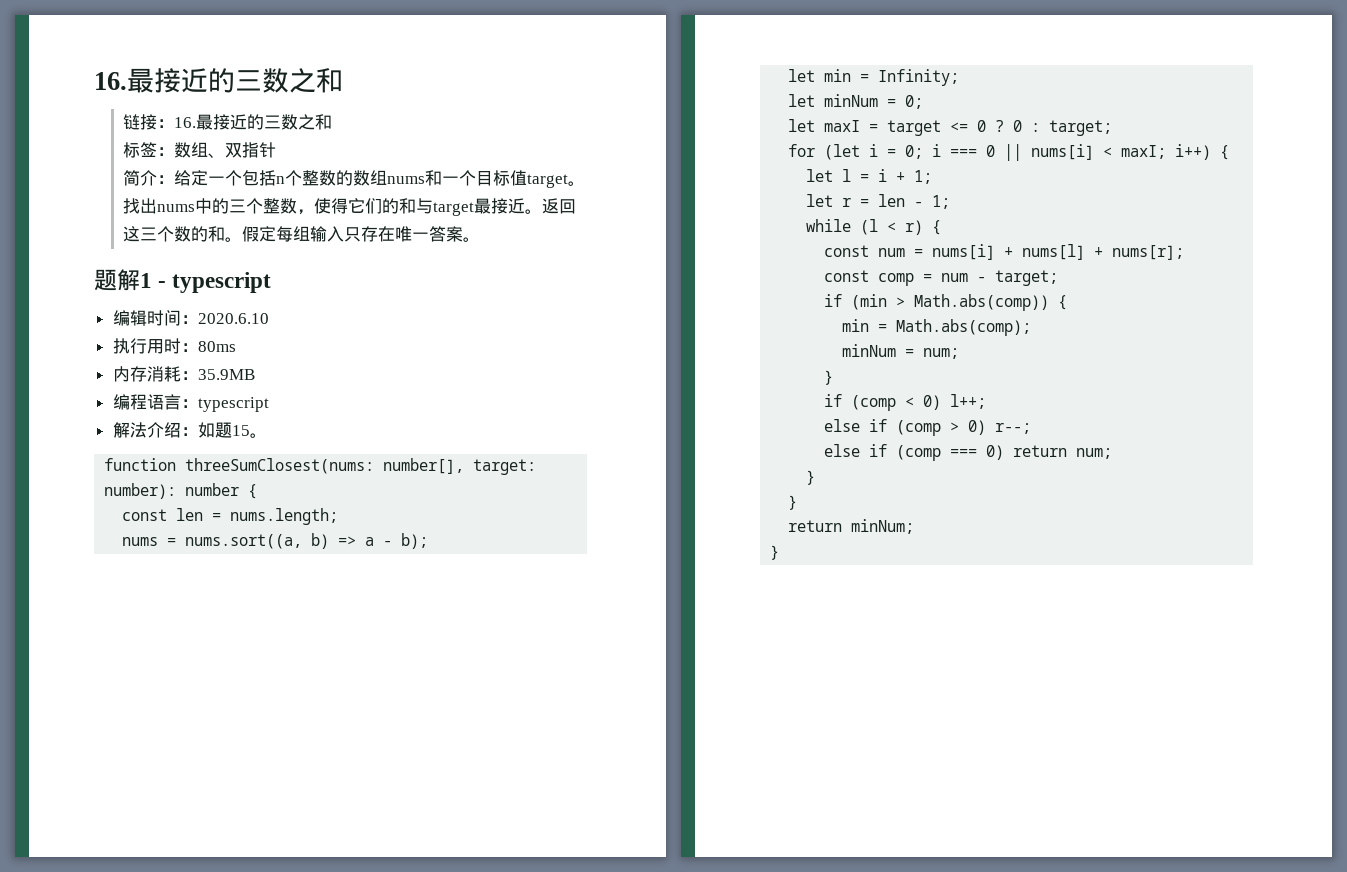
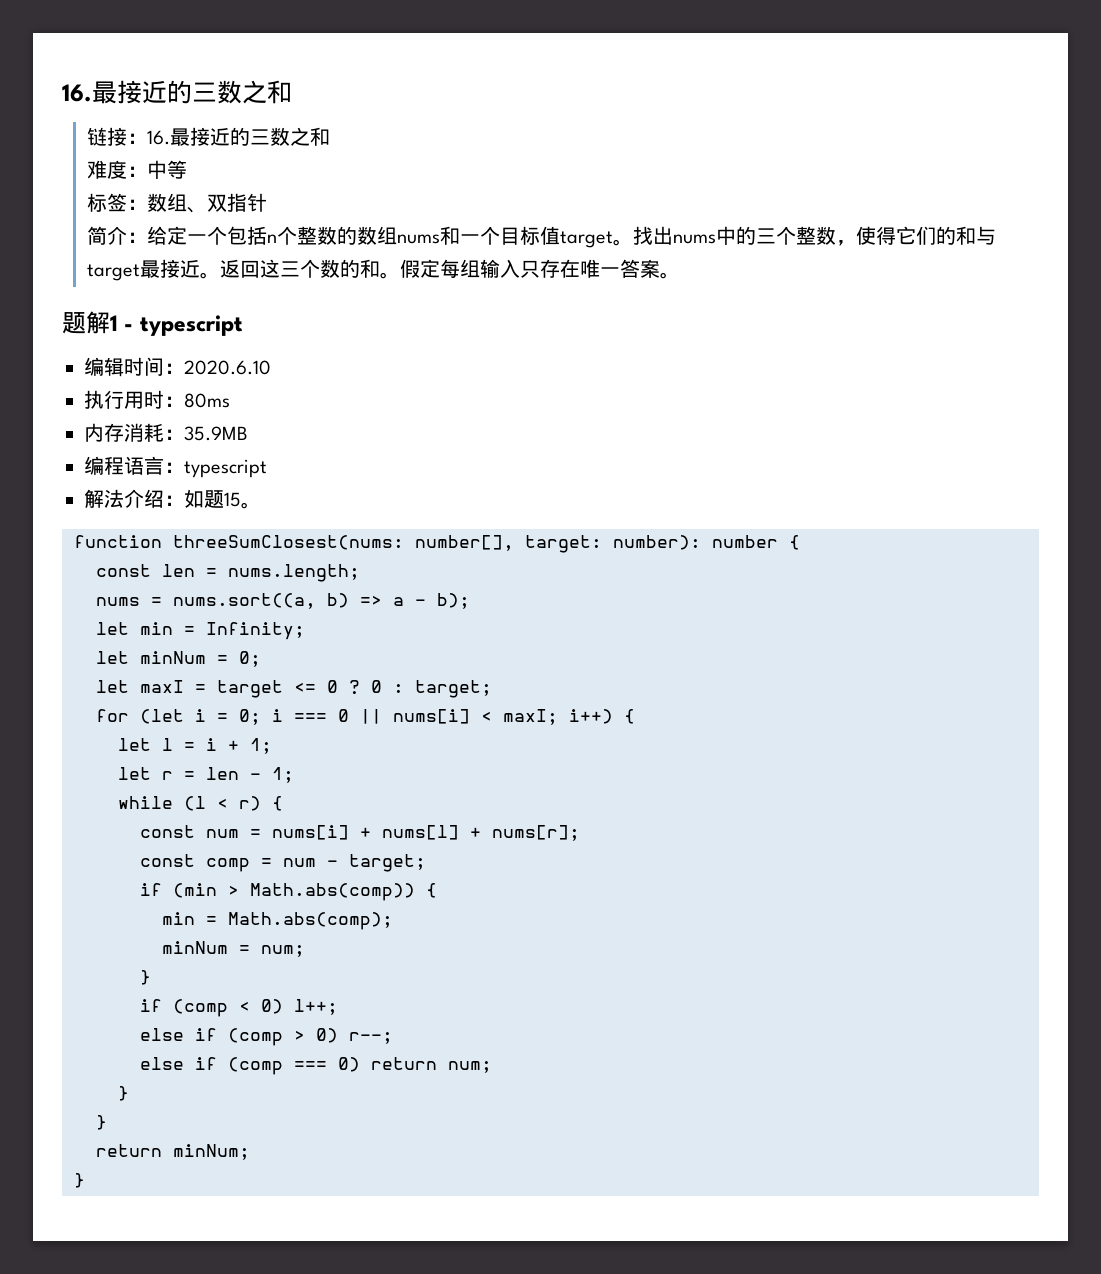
(332, 122) none -> [86,160,187,179] // 难度：中等

